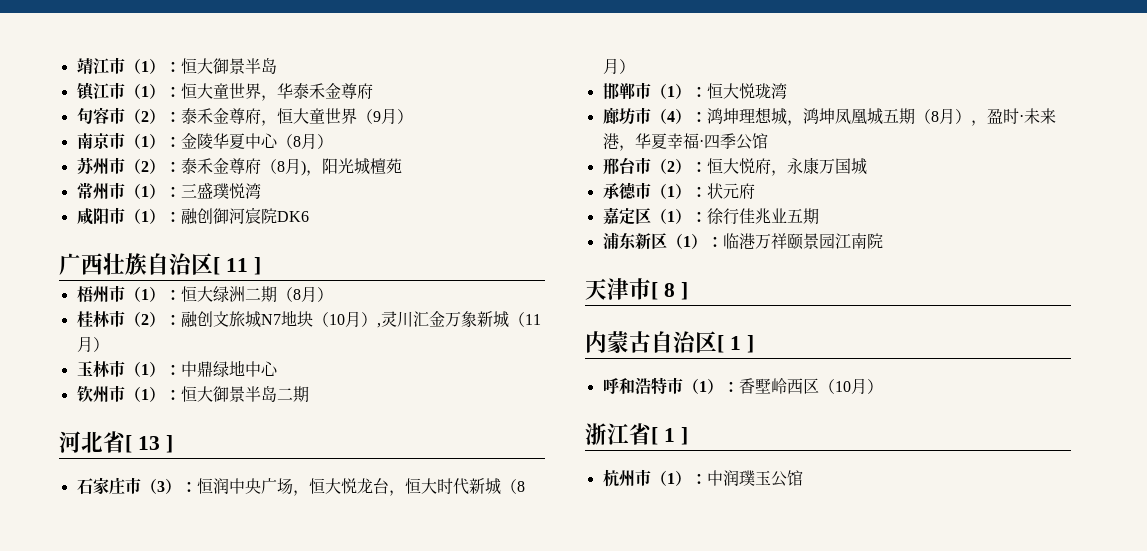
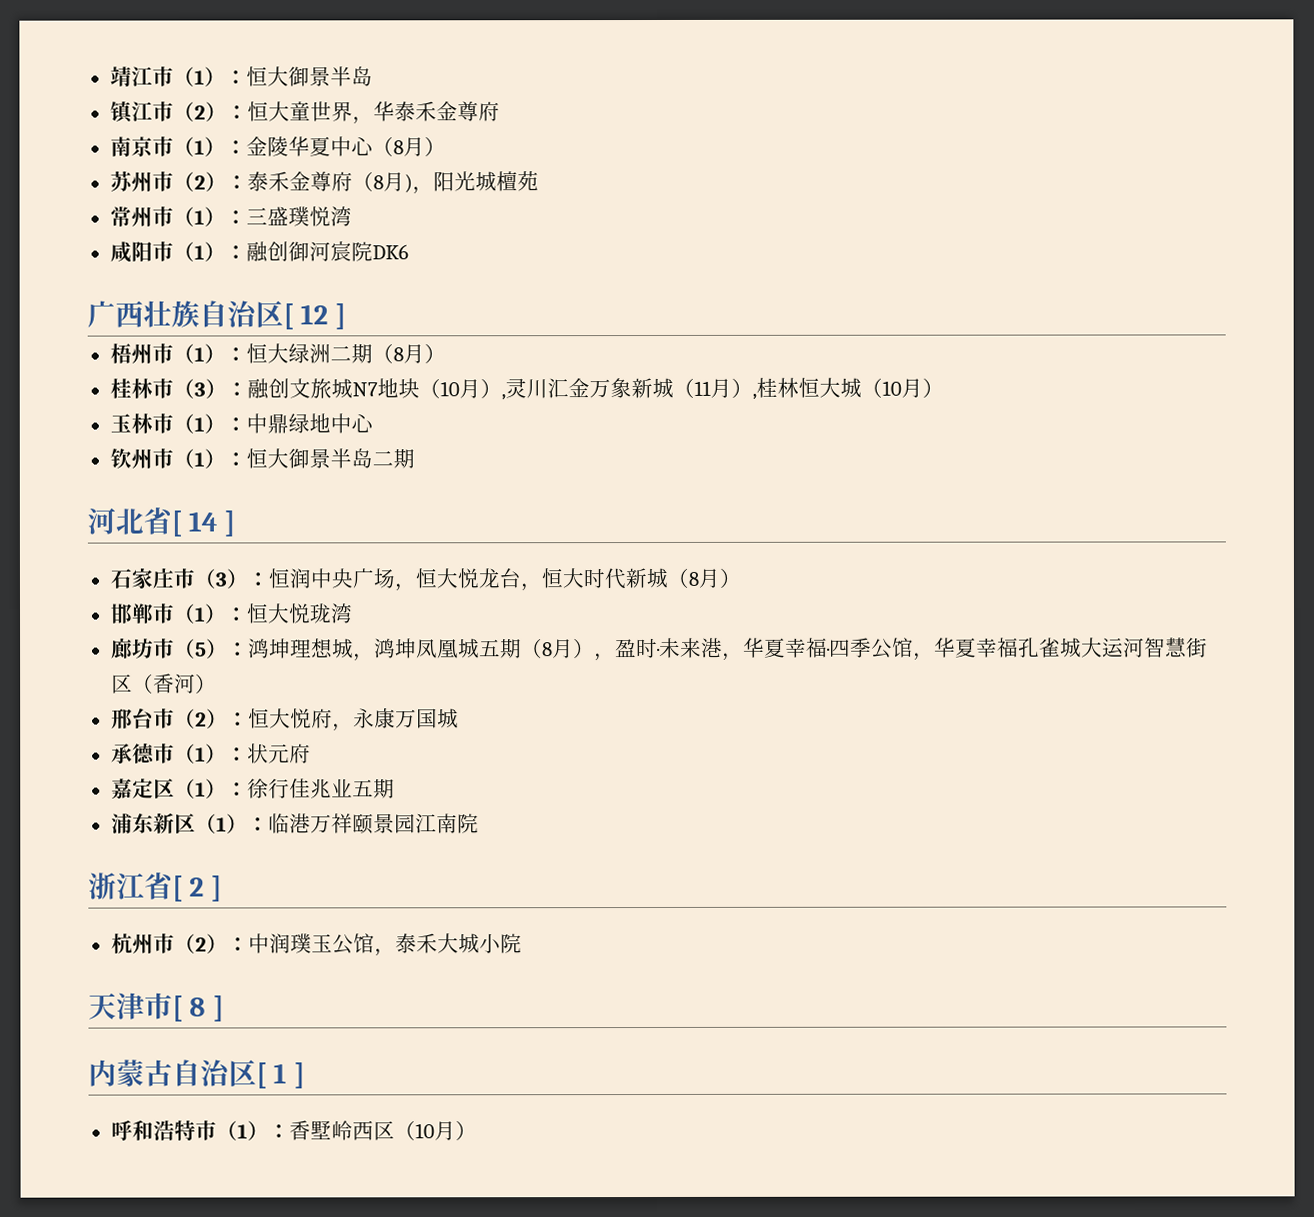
[140,86,149,97] 1 -> [193,105,206,120] 2
[76,107,413,126] // 句容市（2）：泰禾金尊府，恒大童世界（9月） -> (500, 111) none
[225,258,248,272] 11 -> [300,304,329,325] 12
[140,314,149,325] 2 -> [193,382,206,397] 3
(109, 344) none -> [751,377,944,400] ,桂林恒大城（10月）
[137,436,160,450] 13 -> [188,511,218,532] 14
[666,111,675,122] 4 -> [194,642,207,657] 5
(768, 141) none -> [912,637,1208,661] [110,673,217,694] ，华夏幸福孔雀城大运河智慧街区（香河）
(883, 241) none -> [88,872,222,902] [110,933,522,957] // 浙江省[ 2 ] // 杭州市（2）：中润璞玉公馆，泰禾大城小院
[585,423,688,445] [602,469,803,487] // 浙江省[ 1 ] // 杭州市（1）：中润璞玉公馆 -> (477, 1130) none

